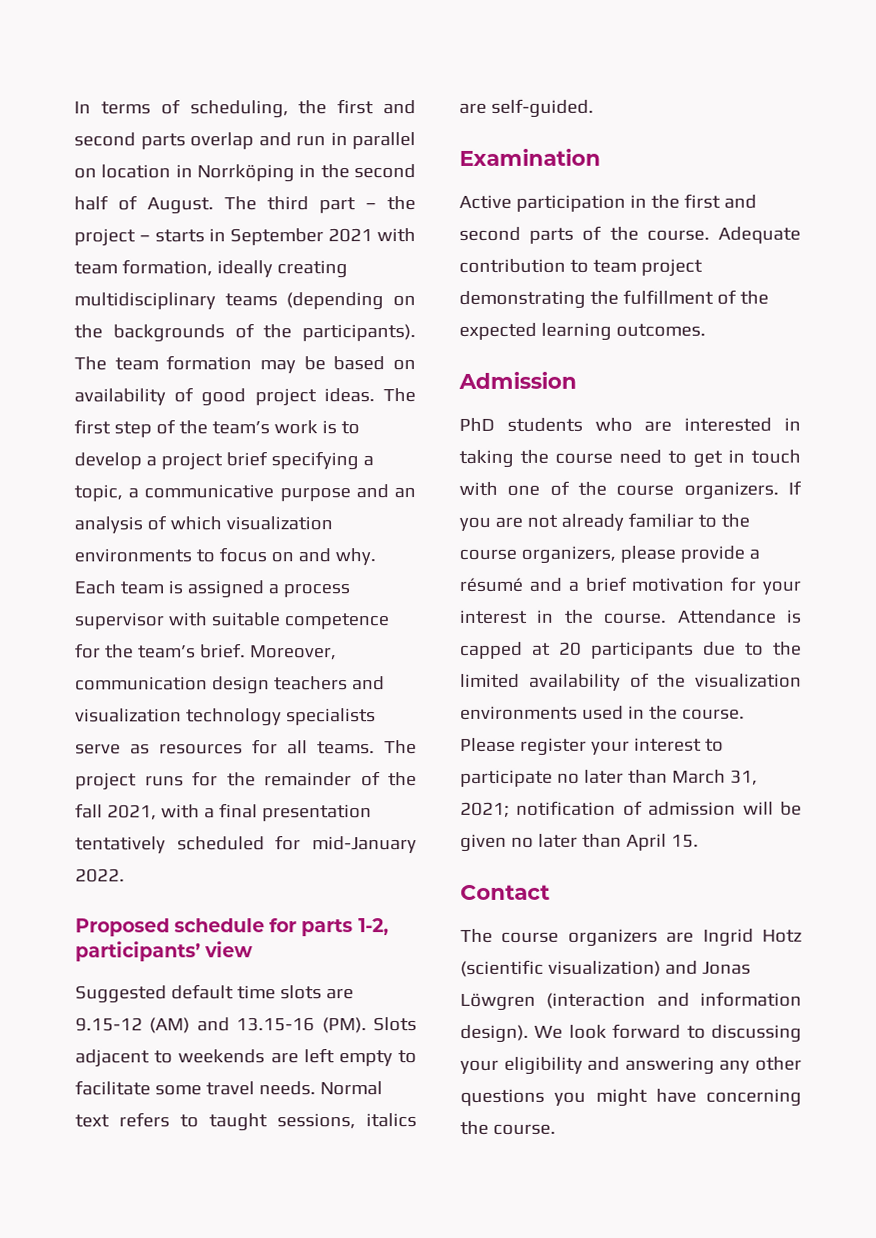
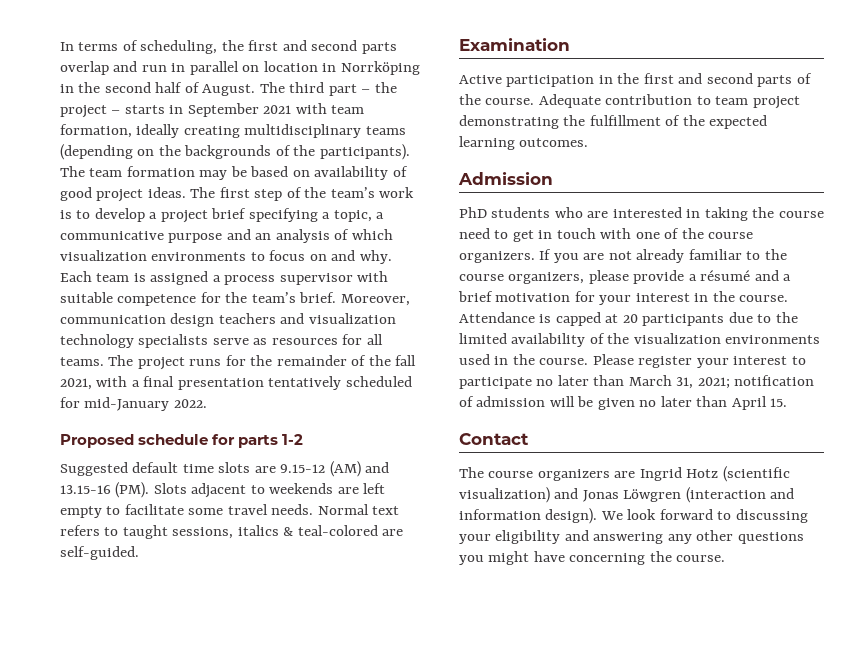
[357,918,389,936] [75,941,254,962] 1-2, participants’ view -> [282,434,304,445] 1-2
(417, 1120) none -> [283,525,378,536] & teal-colored

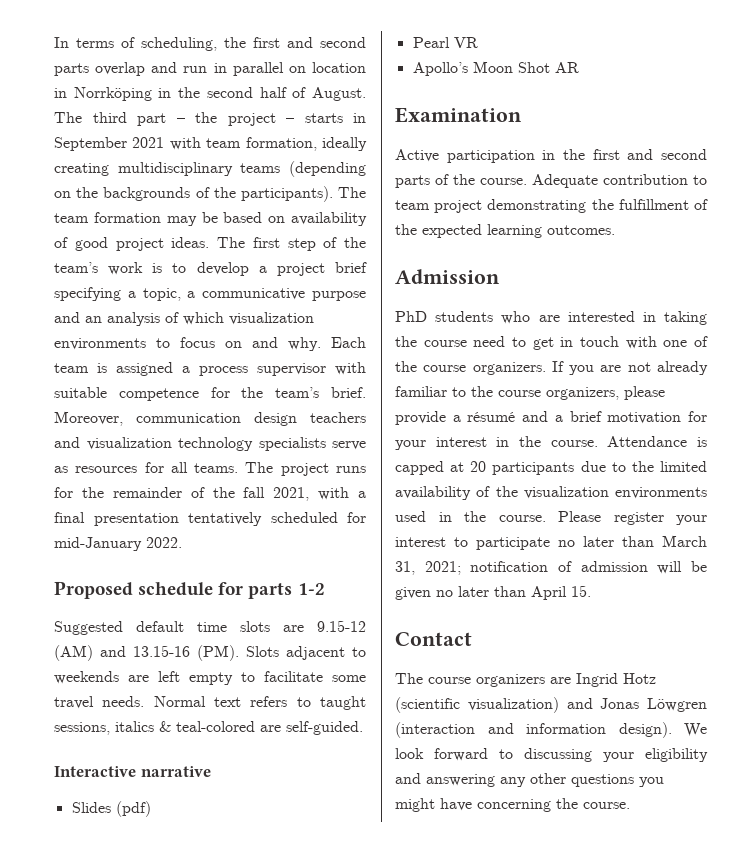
(139, 553) none -> [54,766,211,777] [71,801,151,817] [412,37,478,48] [412,61,579,76] // Interactive narrative // Slides (pdf) // Pearl VR // Apollo’s Moon Shot AR

